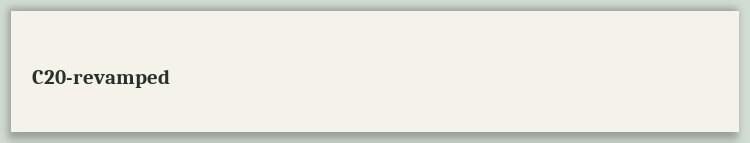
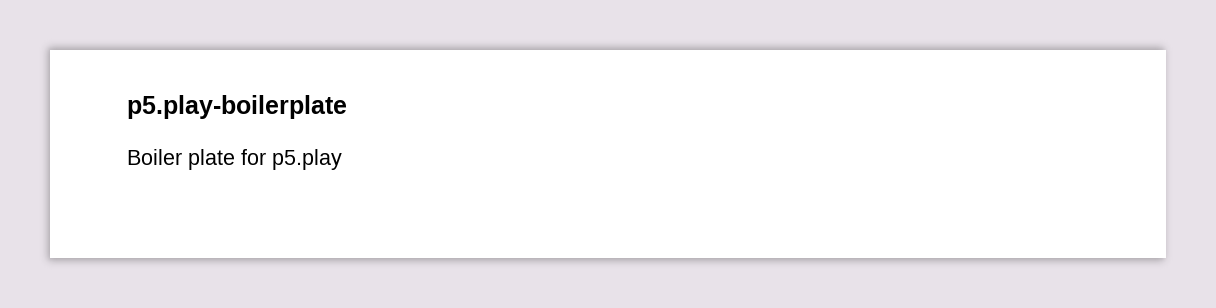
[32,69,170,88] C20-revamped -> [127,95,347,119] [127,149,342,170] p5.play-boilerplate // Boiler plate for p5.play

